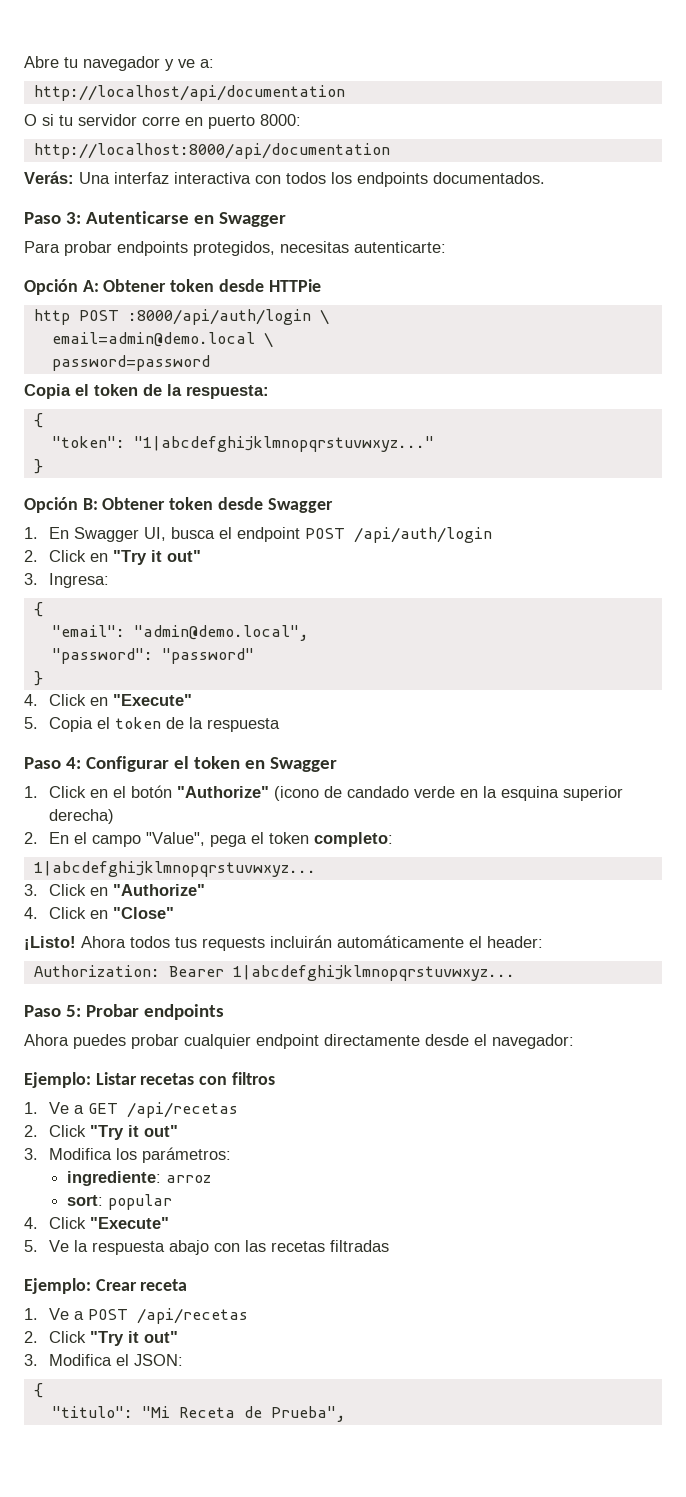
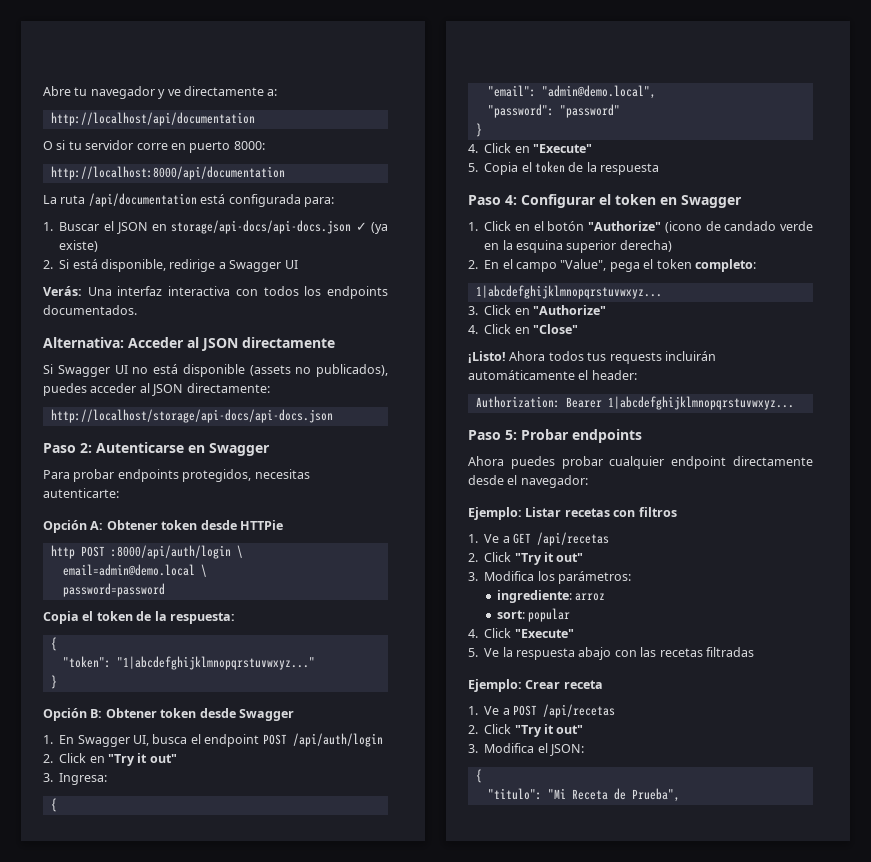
(195, 63) none -> [183,86,264,96] directamente
(390, 151) none -> [43,193,334,207] [43,220,388,234] [59,240,99,252] [43,259,298,272] // La ruta /api/documentation está configurada para: // 1. Buscar el JSON en storage/api-docs/api-docs.json ✓ (ya existe) // 2. Si está disponible, redirige a Swagger UI
[24,212,81,224] // Paso 3: -> [43,337,335,351] [43,364,388,377] [43,383,270,396] [50,409,333,423] [43,443,92,453] // Alternativa: Acceder al JSON directamente // Si Swagger UI no está disponible (assets no publicados), puedes acceder al JSON directamente: // http://localhost/storage/api-docs/api-docs.json // Paso 2:

